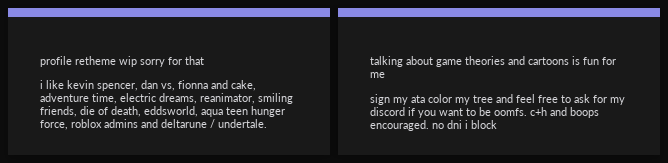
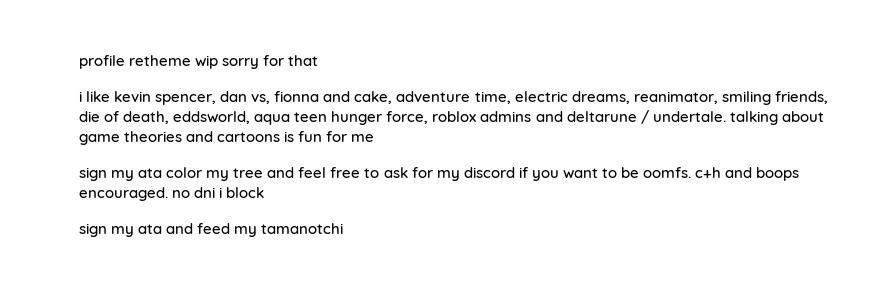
(497, 124) none -> [79,223,344,237] // sign my ata and feed my tamanotchi

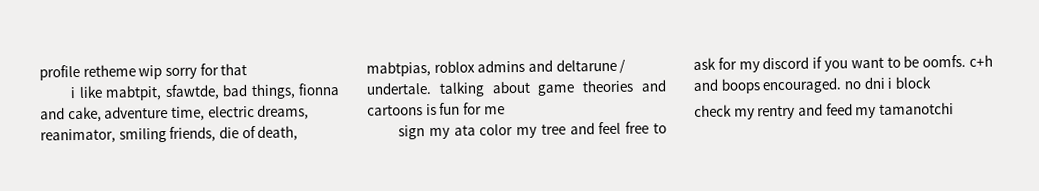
[114,91,271,105] kevin spencer, dan vs, -> [105,83,296,101] mabtpit, sfawtde, bad things,
[173,111,429,125] eddsworld, aqua teen hunger force, -> [366,61,431,77] mabtpias,
[79,223,163,237] sign my ata -> [694,104,796,120] check my rentry

